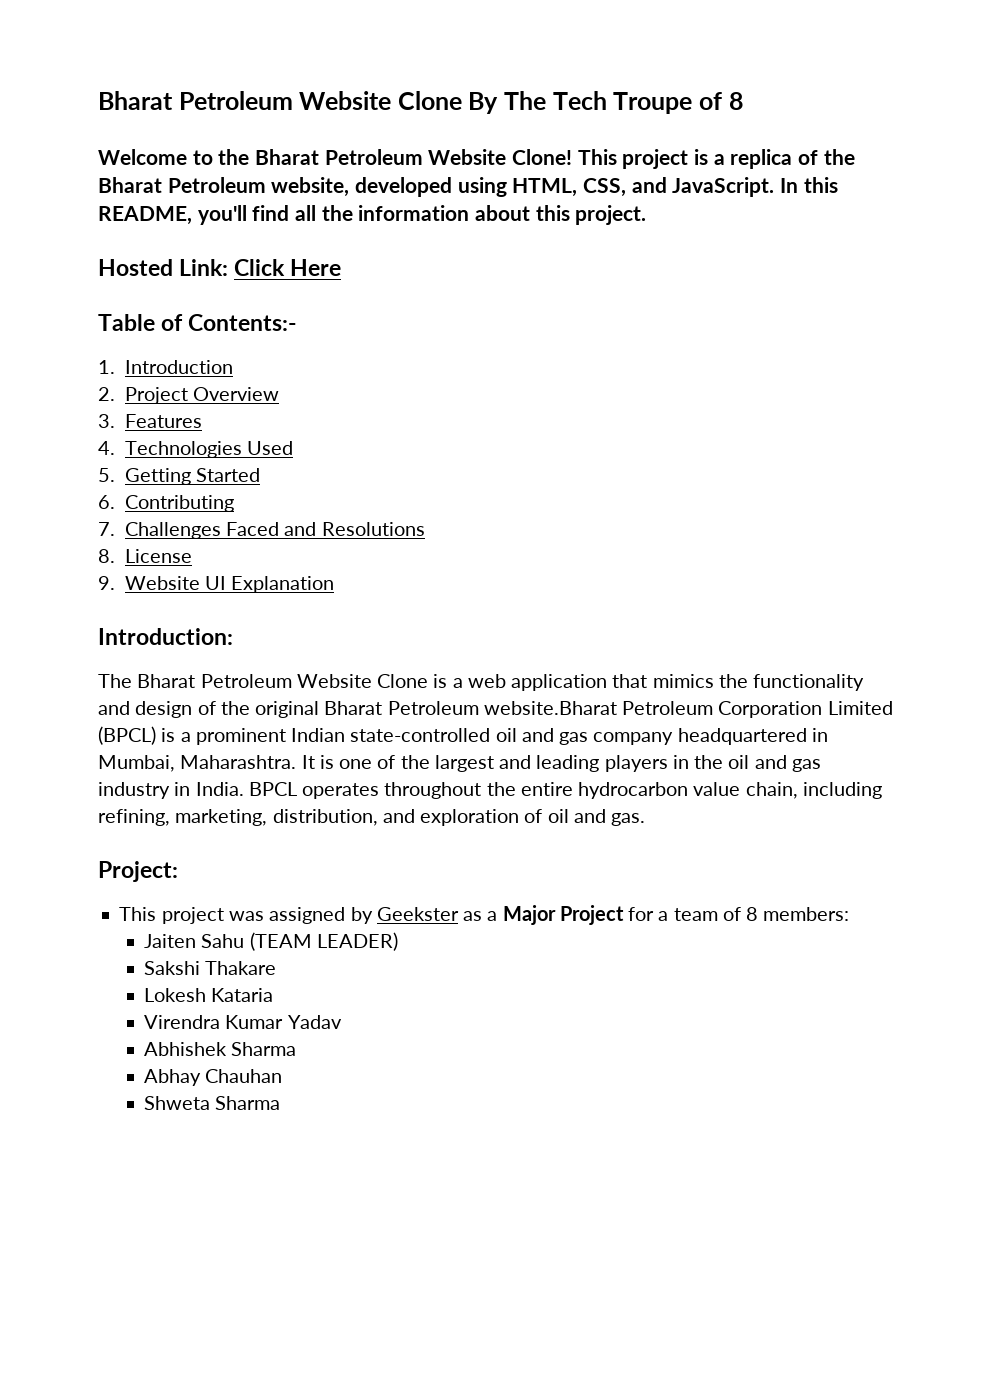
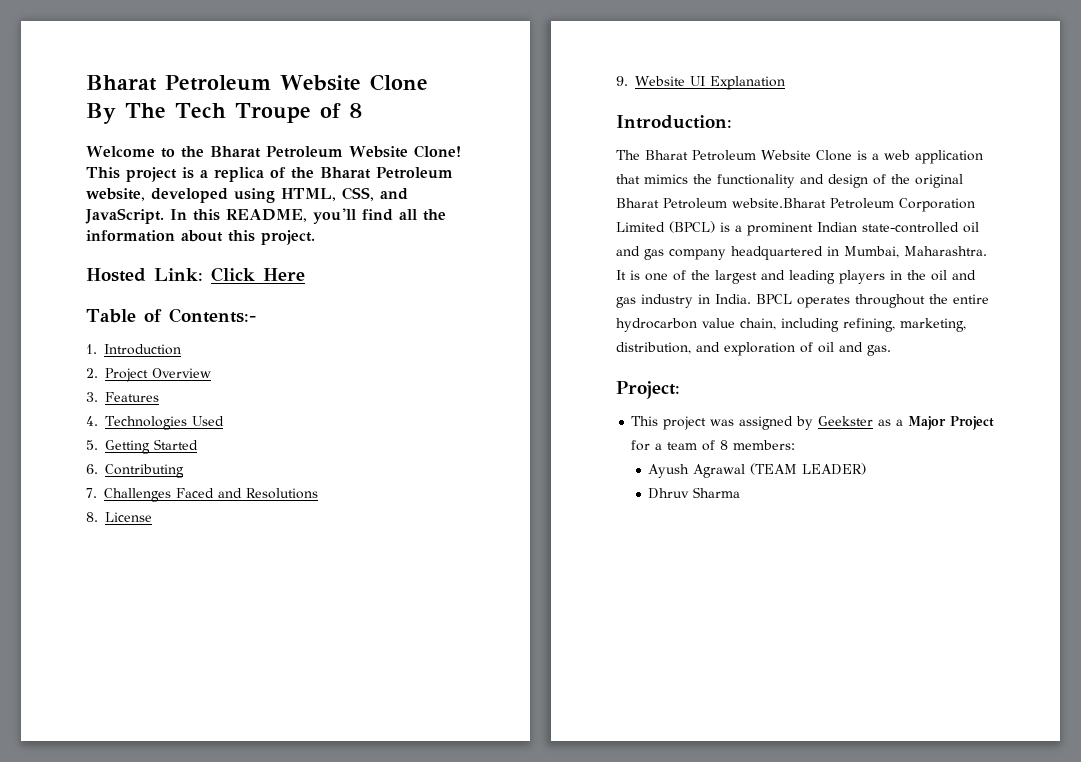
[144,934,245,948] Jaiten Sahu -> [648,464,746,478] Ayush Agrawal
[144,961,277,975] [144,988,274,1002] [144,1015,342,1029] [144,1042,297,1056] [144,1069,283,1086] [144,1096,211,1110] Sakshi Thakare // Lokesh Kataria // Virendra Kumar Yadav // Abhishek Sharma // Abhay Chauhan // Shweta -> [648,488,690,499] Dhruv

